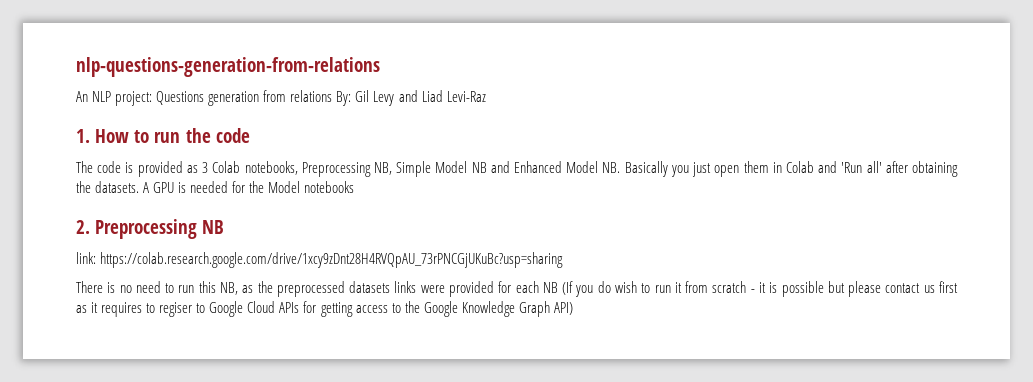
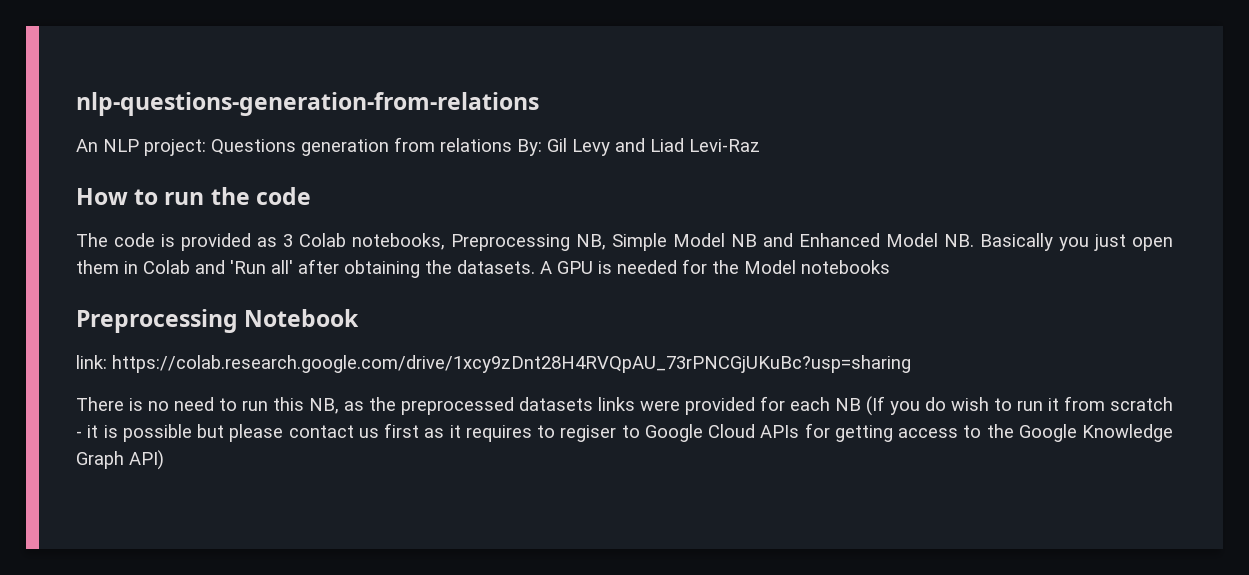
[76,129,90,143] 1. -> (760, 145) none
[76,219,225,239] 2. Preprocessing NB -> [76,309,360,333] Preprocessing Notebook

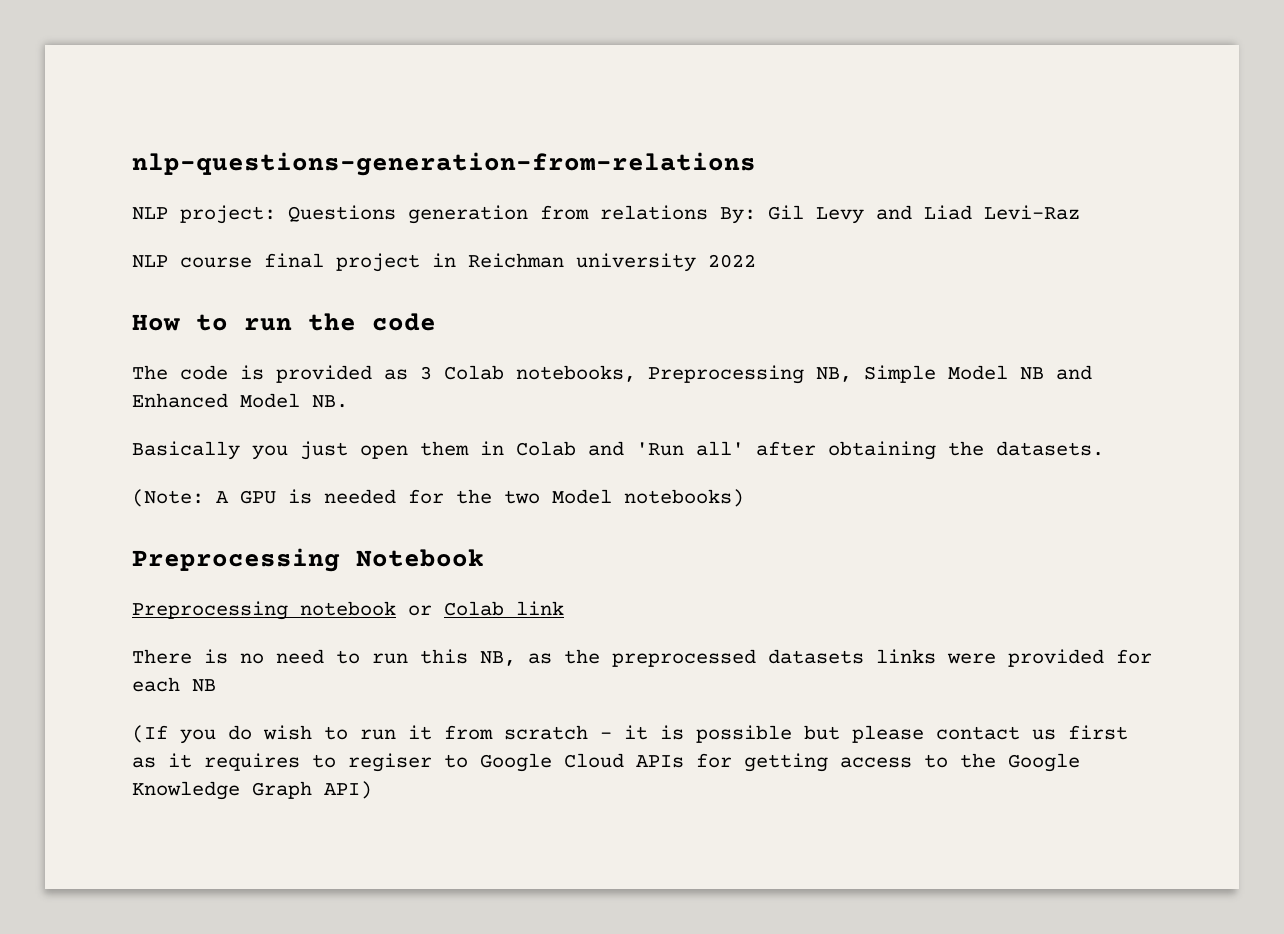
[76,139,98,152] An -> (756, 164) none
(760, 145) none -> [132,253,756,272] // NLP course final project in Reichman university 2022
(974, 240) none -> (348, 401) //
(535, 267) none -> [132,489,204,507] // (Note:
[744,260,890,274] Model notebooks -> [504,489,744,507] two Model notebooks)
[76,355,911,373] link: https://colab.research.google.com/drive/1xcy9zDnt28H4RVQpAU_73rPNCGjUKuBc?usp=sharing -> [132,601,564,620] Preprocessing notebook or Colab link
(861, 404) none -> (216, 685) //

